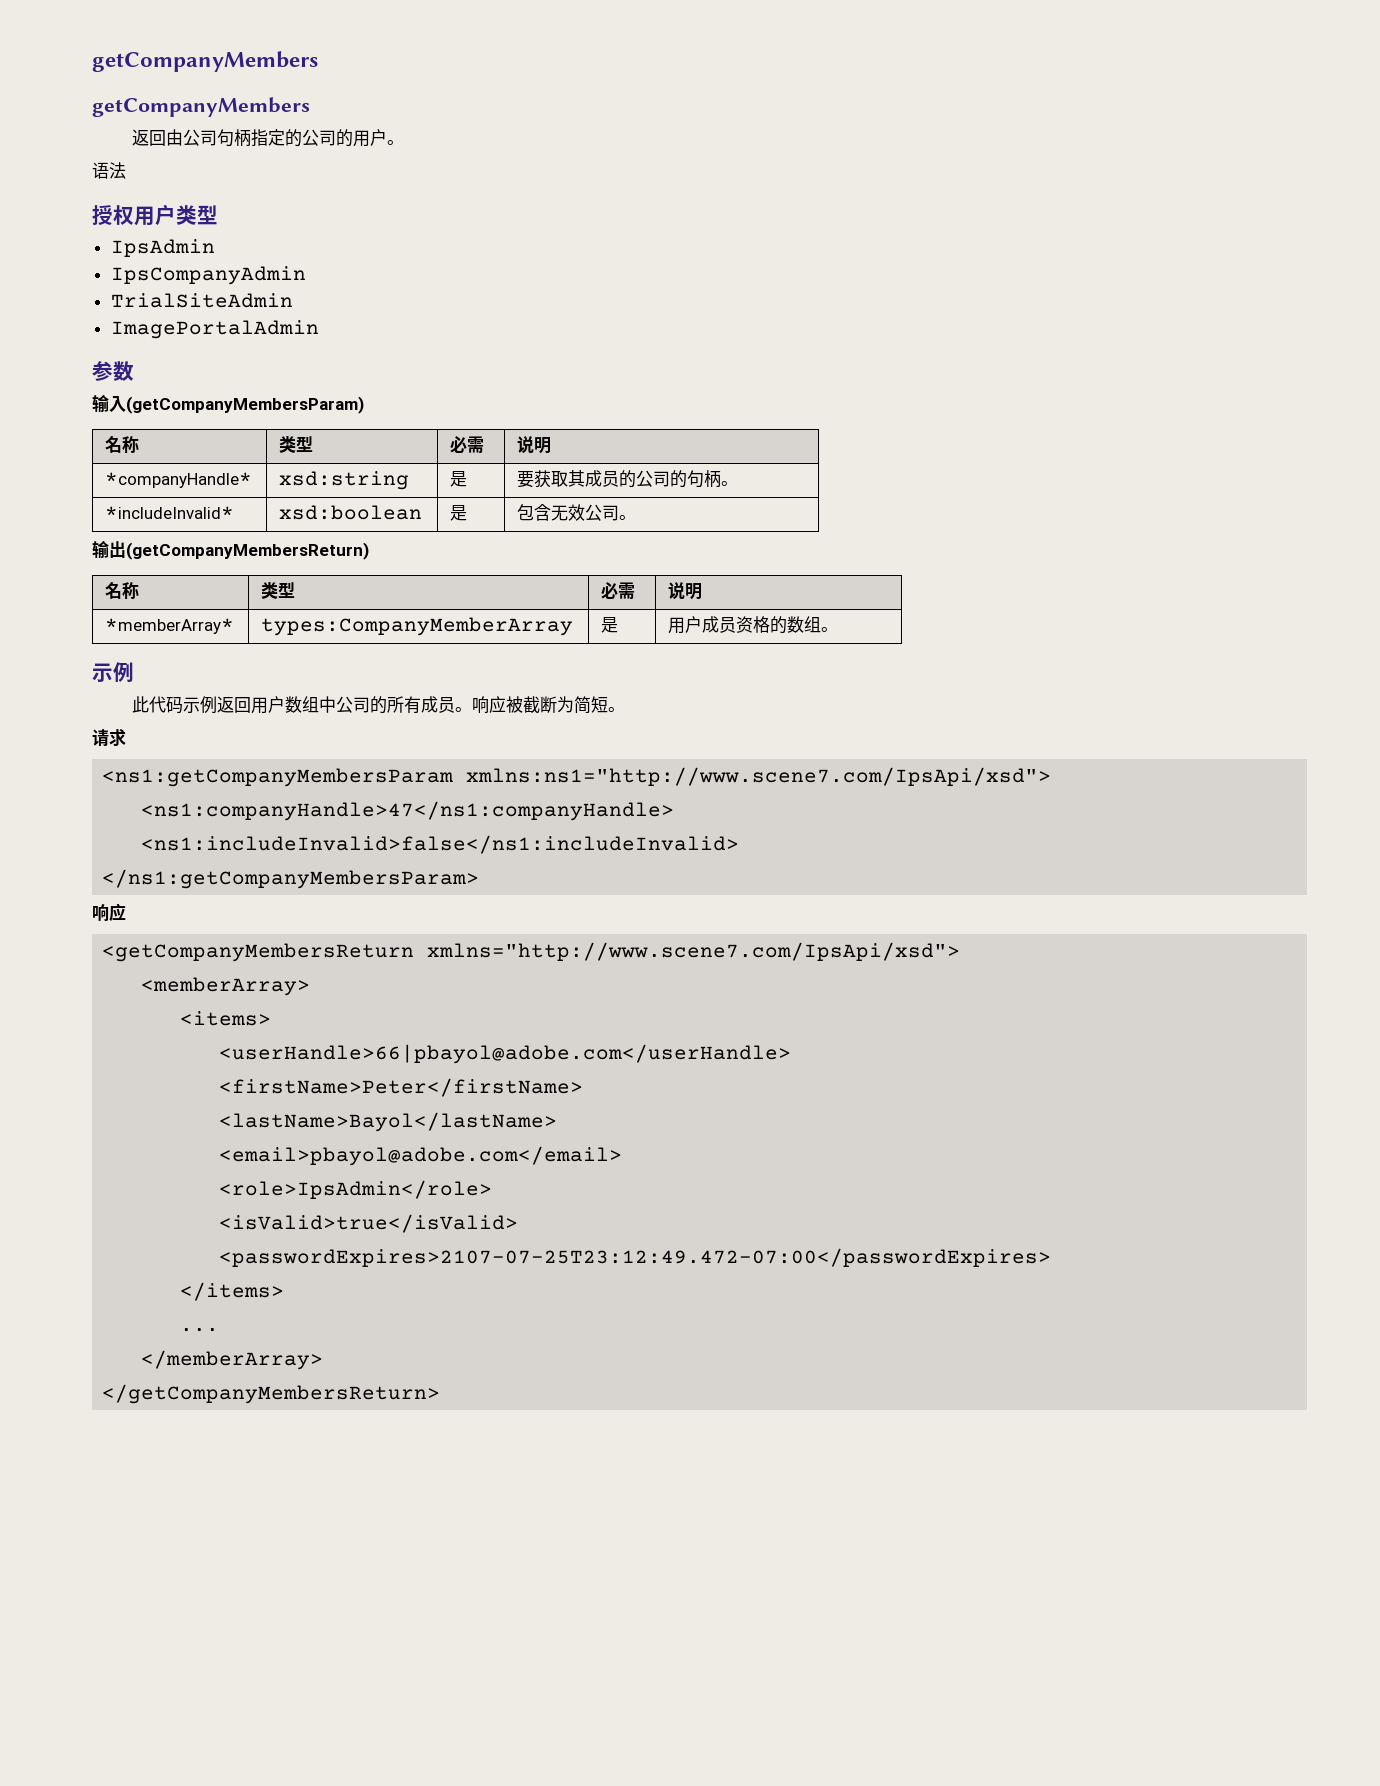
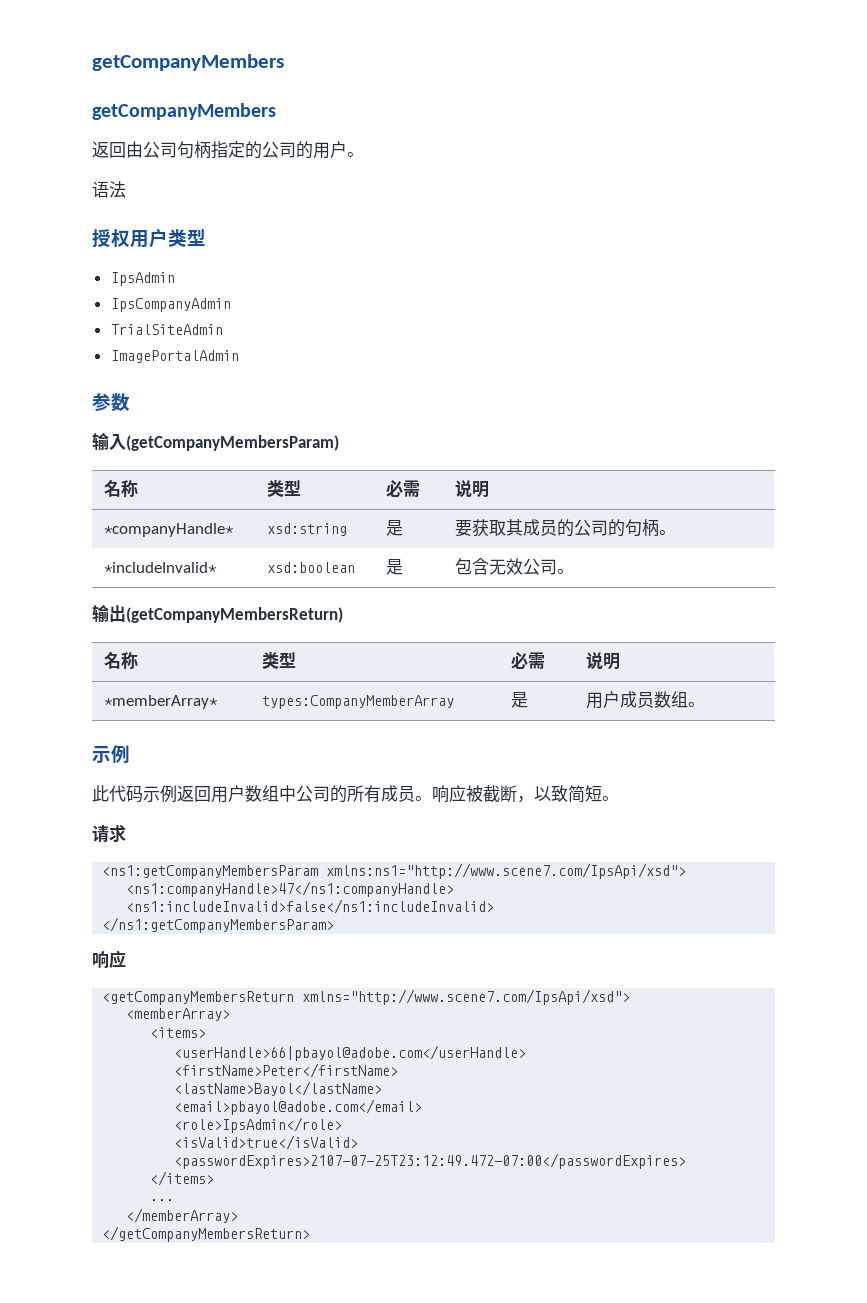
[736,616,788,634] 资格的 -> (654, 700) none
[556,696,574,713] 为 -> [517,785,568,803] ，以致

